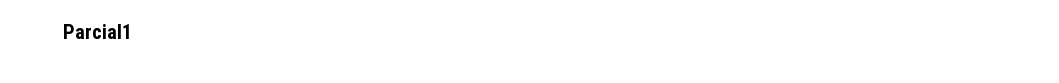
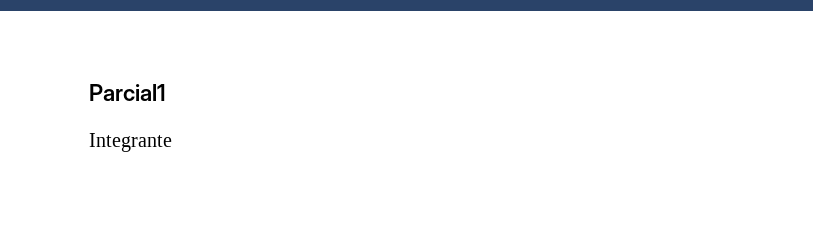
(132, 31) none -> [89,133,172,152] // Integrante

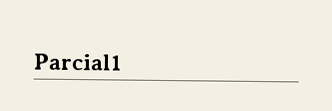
[89,133,172,152] // Integrante -> (122, 62) none

